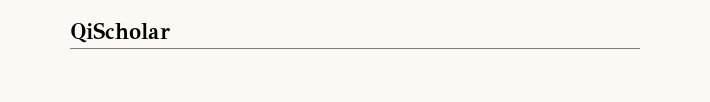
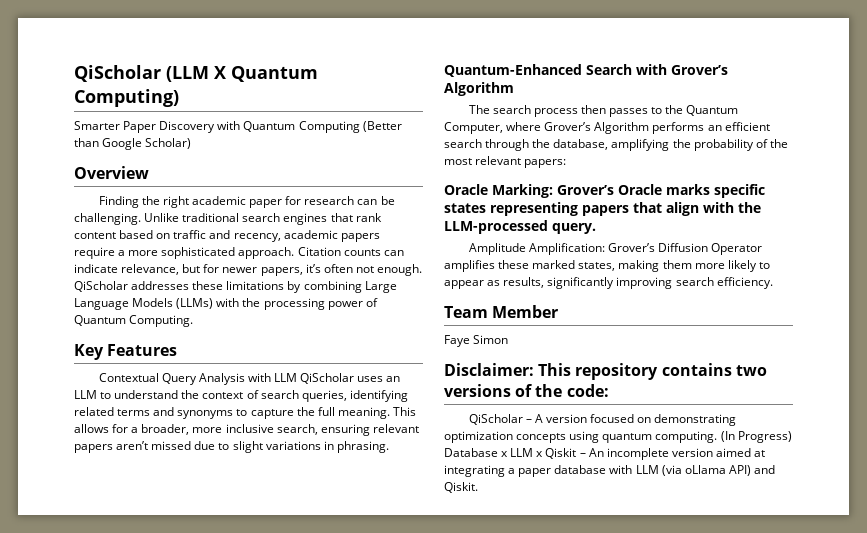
[70,22,170,43] QiScholar -> [74,65,318,82] [74,89,179,107] [74,121,402,133] [74,138,192,150] [74,166,149,179] [98,196,395,208] [74,213,382,225] [74,230,380,242] [74,247,404,259] [74,264,422,276] [74,281,397,293] [74,298,378,310] [74,315,194,327] [74,344,178,360] [98,373,401,385] [74,390,408,402] [74,407,416,419] [74,424,419,436] [74,441,389,453] [444,64,728,77] [444,82,514,96] [468,105,739,117] [444,122,770,134] [444,139,788,151] [444,156,567,168] [444,184,765,198] [444,202,761,216] [444,220,596,234] [468,243,763,255] [444,260,770,272] [444,277,773,289] [444,305,559,318] [444,335,509,347] [444,363,767,380] [444,384,609,397] [468,414,737,426] [444,431,792,443] [444,448,766,460] [444,465,775,477] [444,482,478,493] QiScholar (LLM X Quantum Computing) // Smarter Paper Discovery with Quantum Computing (Better than Google Scholar) // Overview // Finding the right academic paper for research can be challenging. Unlike traditional search engines that rank content based on traffic and recency, academic papers require a more sophisticated approach. Citation counts can indicate relevance, but for newer papers, it’s often not enough. QiScholar addresses these limitations by combining Large Language Models (LLMs) with the processing power of Quantum Computing. // Key Features // Contextual Query Analysis with LLM QiScholar uses an LLM to understand the context of search queries, identifying related terms and synonyms to capture the full meaning. This allows for a broader, more inclusive search, ensuring relevant papers aren’t missed due to slight variations in phrasing. // Quantum-Enhanced Search with Grover’s Algorithm // The search process then passes to the Quantum Computer, where Grover’s Algorithm performs an efficient search through the database, amplifying the probability of the most relevant papers: // Oracle Marking: Grover’s Oracle marks specific states representing papers that align with the LLM-processed query. // Amplitude Amplification: Grover’s Diffusion Operator amplifies these marked states, making them more likely to appear as results, significantly improving search efficiency. // Team Member // Faye Simon // Disclaimer: This repository contains two versions of the code: // QiScholar – A version focused on demonstrating optimization concepts using quantum computing. (In Progress) Database x LLM x Qiskit – An incomplete version aimed at integrating a paper database with LLM (via oLlama API) and Qiskit.

